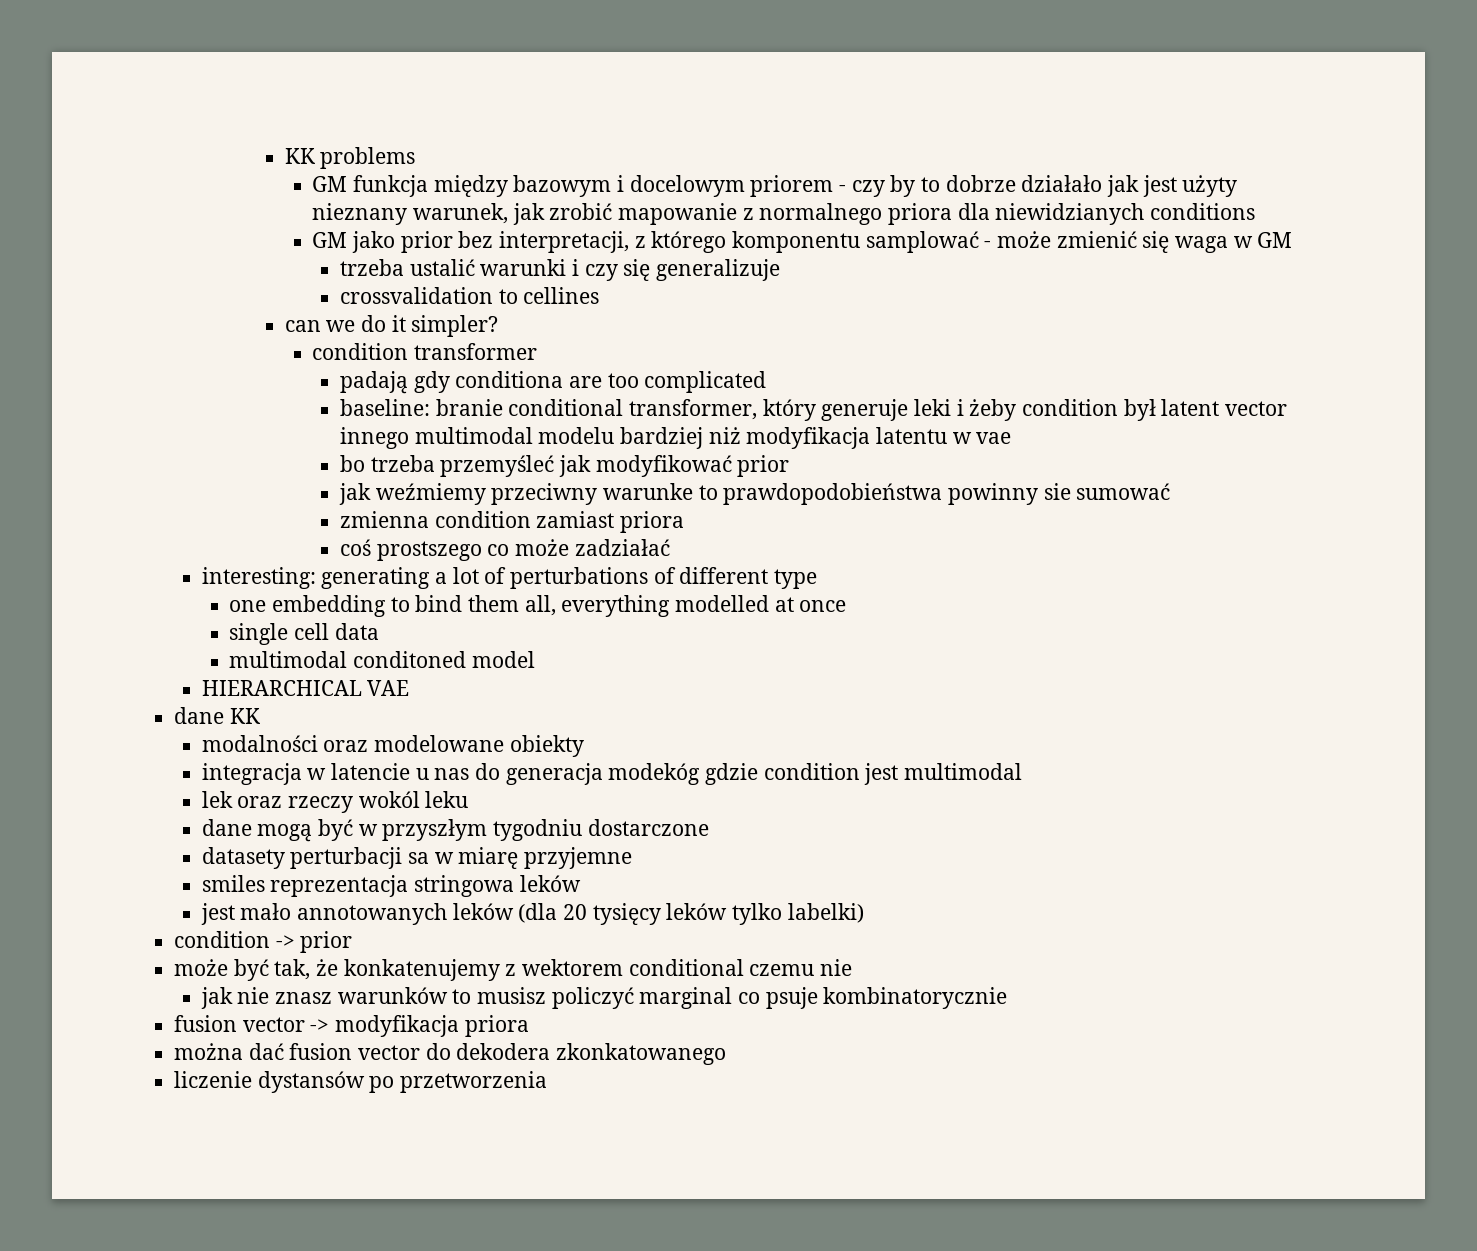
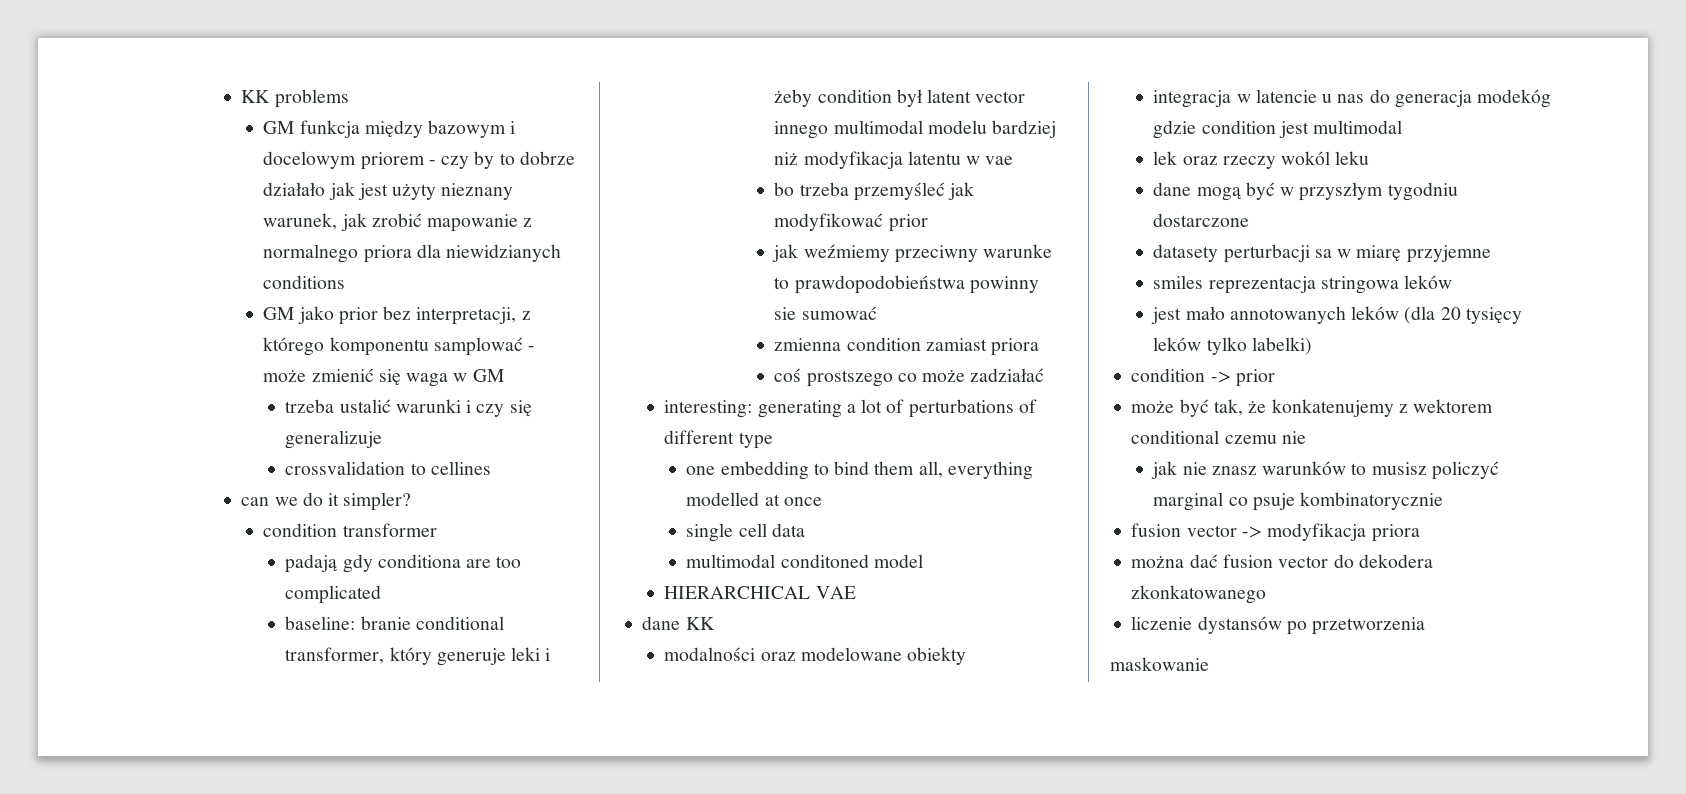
(548, 1082) none -> [1110,657,1209,671] // maskowanie

